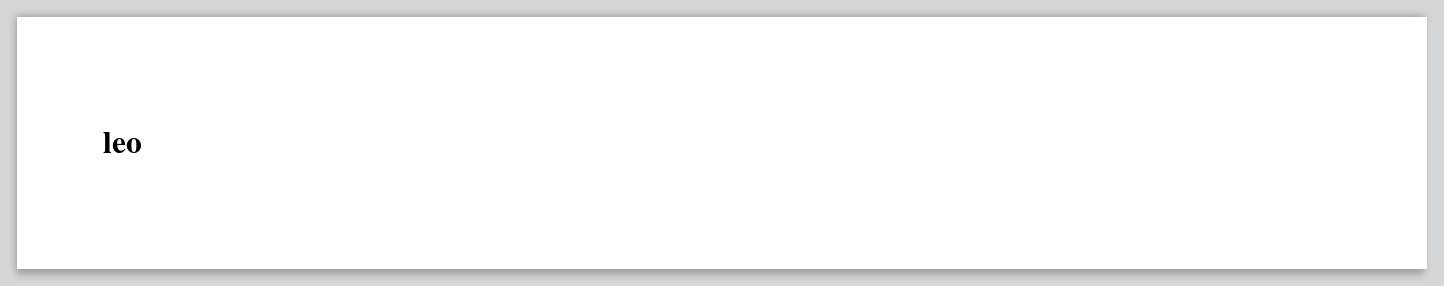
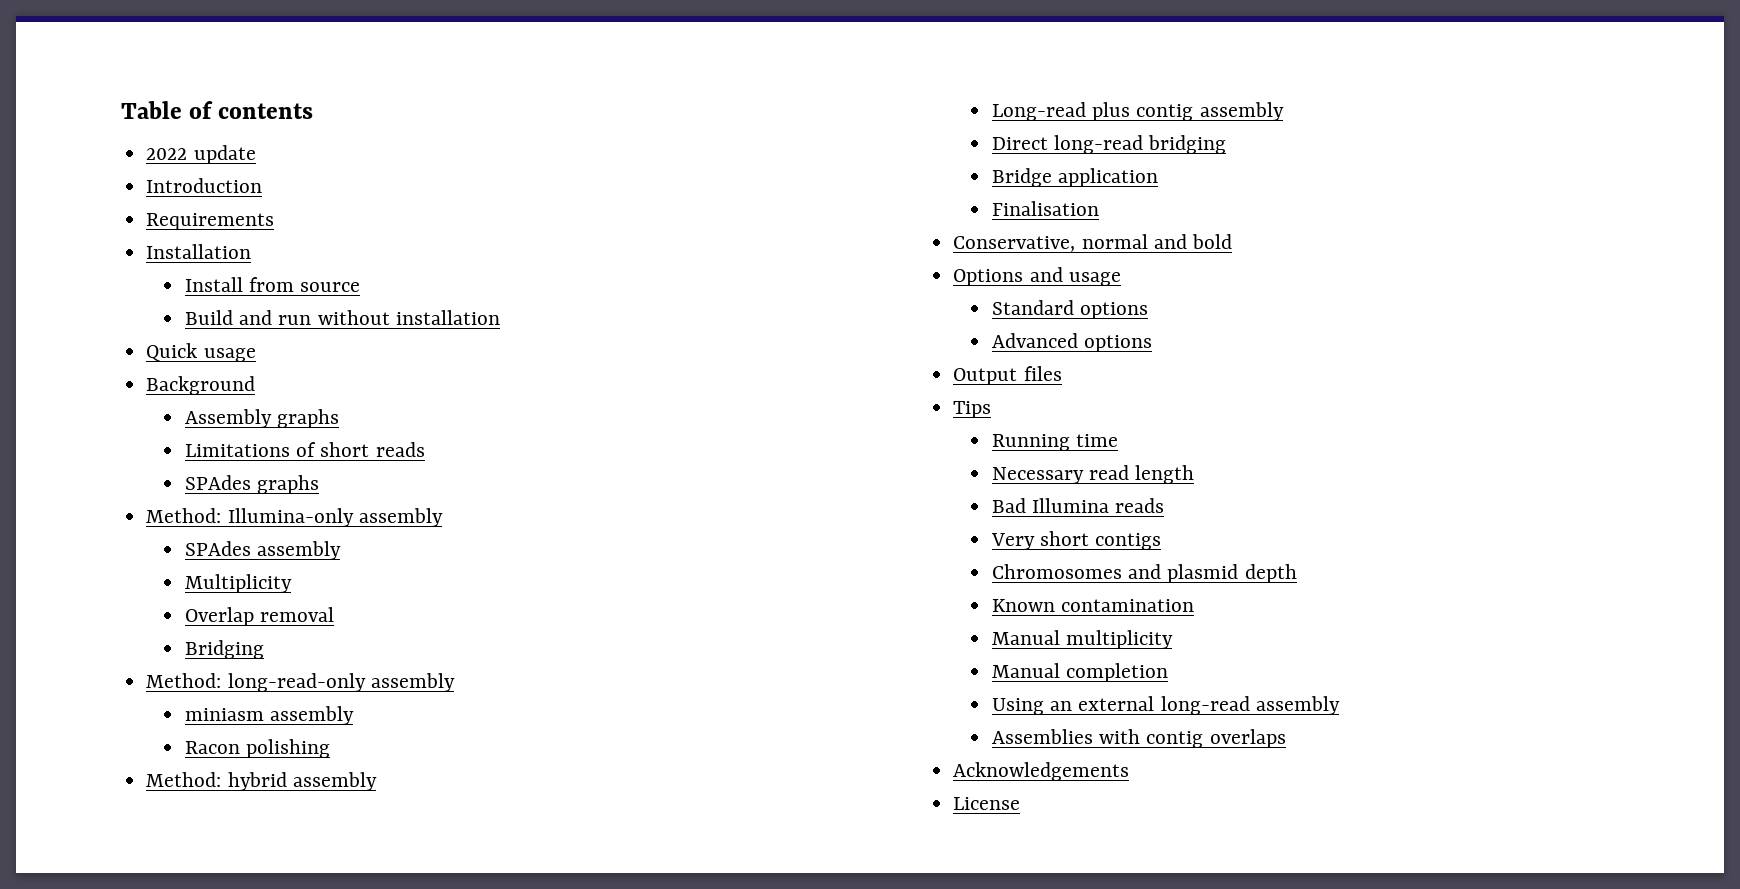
[103,132,142,153] leo -> [121,101,314,119] [146,145,256,164] [146,178,263,193] [146,213,275,230] [146,244,252,259] [184,277,361,292] [184,310,500,325] [146,343,256,362] [146,376,256,395] [184,409,340,428] [184,442,425,457] [184,475,320,494] [146,508,443,527] [184,541,342,560] [184,574,292,593] [184,607,335,626] [184,640,264,659] [146,673,455,692] [184,706,355,725] [184,739,331,758] [146,772,377,791] [991,102,1284,121] [991,135,1227,154] [991,168,1159,187] [991,201,1099,216] [953,234,1232,252] [953,267,1121,286] [991,300,1149,319] [991,333,1153,352] [953,366,1062,385] [953,401,992,418] [991,434,1119,451] [991,465,1195,484] [991,498,1165,513] [990,531,1162,550] [991,564,1297,583] [991,599,1195,612] [991,630,1174,649] [991,663,1169,682] [991,696,1340,715] [991,729,1286,748] [953,762,1130,781] [953,797,1021,810] Table of contents // 2022 update // Introduction // Requirements // Installation // Install from source // Build and run without installation // Quick usage // Background // Assembly graphs // Limitations of short reads // SPAdes graphs // Method: Illumina-only assembly // SPAdes assembly // Multiplicity // Overlap removal // Bridging // Method: long-read-only assembly // miniasm assembly // Racon polishing // Method: hybrid assembly // Long-read plus contig assembly // Direct long-read bridging // Bridge application // Finalisation // Conservative, normal and bold // Options and usage // Standard options // Advanced options // Output files // Tips // Running time // Necessary read length // Bad Illumina reads // Very short contigs // Chromosomes and plasmid depth // Known contamination // Manual multiplicity // Manual completion // Using an external long-read assembly // Assemblies with contig overlaps // Acknowledgements // License

